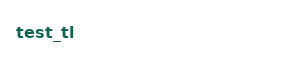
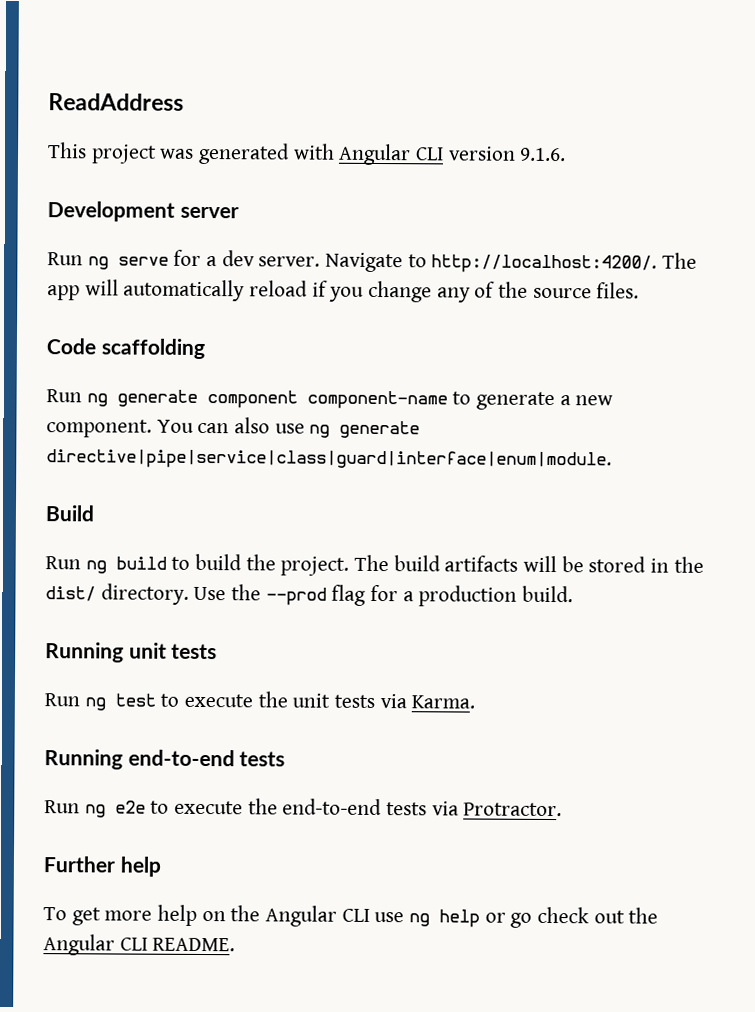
[16,26,74,42] test_tl -> [48,93,184,111] [47,142,567,166] [47,201,239,222] [47,249,698,274] [47,279,640,303] [46,338,205,360] [46,389,614,411] [46,417,421,439] [46,449,612,471] [45,505,94,522] [45,553,704,576] [45,583,574,607] [45,642,218,663] [44,691,476,711] [44,749,286,770] [44,798,563,818] [43,856,161,877] [43,904,659,928] [43,934,236,956] ReadAddress // This project was generated with Angular CLI version 9.1.6. // Development server // Run ng serve for a dev server. Navigate to http://localhost:4200/. The app will automatically reload if you change any of the source files. // Code scaffolding // Run ng generate component component-name to generate a new component. You can also use ng generate directive|pipe|service|class|guard|interface|enum|module. // Build // Run ng build to build the project. The build artifacts will be stored in the dist/ directory. Use the --prod flag for a production build. // Running unit tests // Run ng test to execute the unit tests via Karma. // Running end-to-end tests // Run ng e2e to execute the end-to-end tests via Protractor. // Further help // To get more help on the Angular CLI use ng help or go check out the Angular CLI README.

